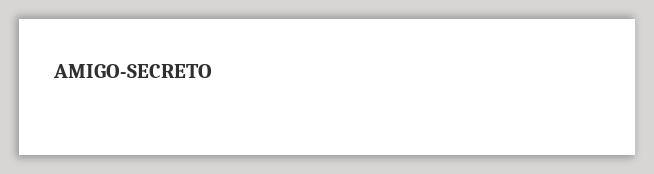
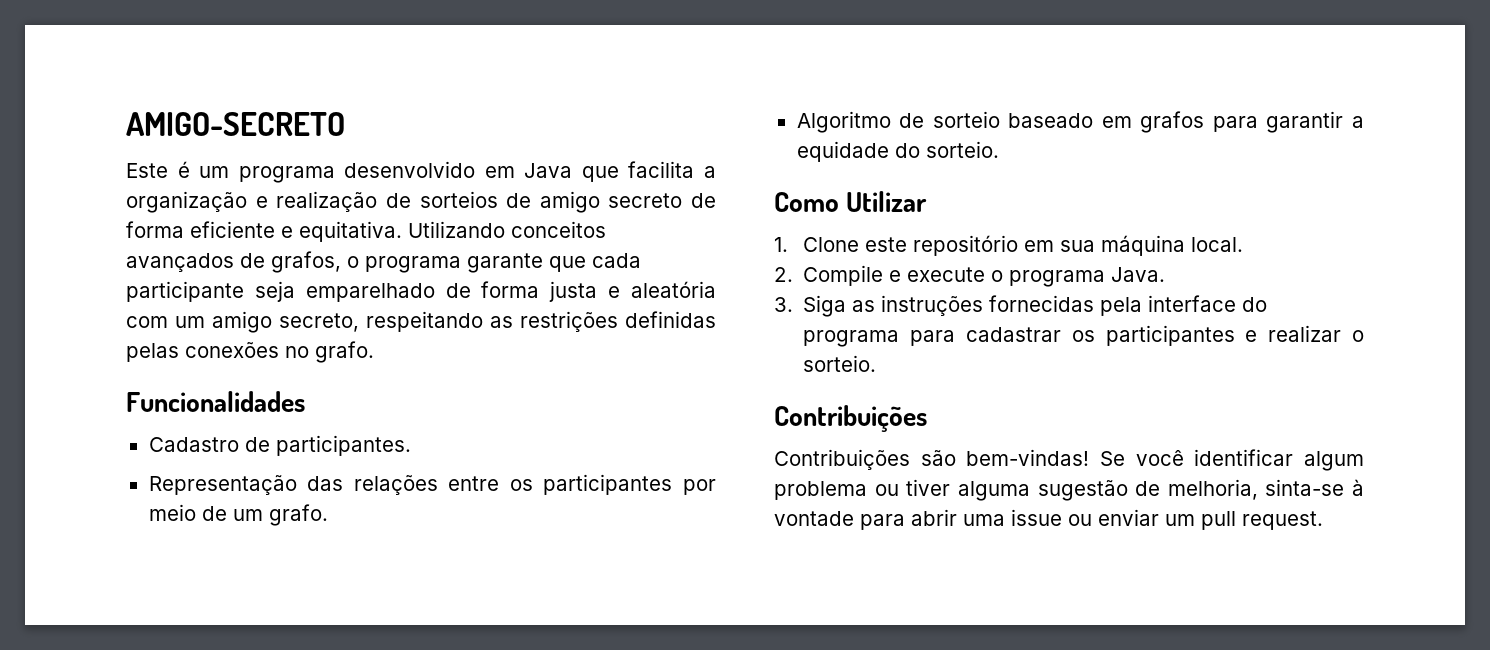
(212, 71) none -> [126,161,716,183] [126,191,716,213] [126,221,606,242] [126,251,641,273] [126,281,716,302] [126,311,716,333] [126,341,374,363] [126,391,305,412] [148,435,411,456] [148,474,716,495] [148,504,328,526] [796,111,1364,133] [796,141,999,162] [774,191,928,212] [774,235,1244,256] [774,265,1166,287] [774,295,1268,317] [803,325,1364,347] [803,355,877,372] [774,405,927,432] [774,449,1364,471] [774,479,1364,501] [774,509,1323,530] // Este é um programa desenvolvido em Java que facilita a organização e realização de sorteios de amigo secreto de forma eficiente e equitativa. Utilizando conceitos avançados de grafos, o programa garante que cada participante seja emparelhado de forma justa e aleatória com um amigo secreto, respeitando as restrições definidas pelas conexões no grafo. // Funcionalidades // Cadastro de participantes. // Representação das relações entre os participantes por meio de um grafo. // Algoritmo de sorteio baseado em grafos para garantir a equidade do sorteio. // Como Utilizar // 1. Clone este repositório em sua máquina local. // 2. Compile e execute o programa Java. // 3. Siga as instruções fornecidas pela interface do programa para cadastrar os participantes e realizar o sorteio. // Contribuições // Contribuições são bem-vindas! Se você identificar algum problema ou tiver alguma sugestão de melhoria, sinta-se à vontade para abrir uma issue ou enviar um pull request.

